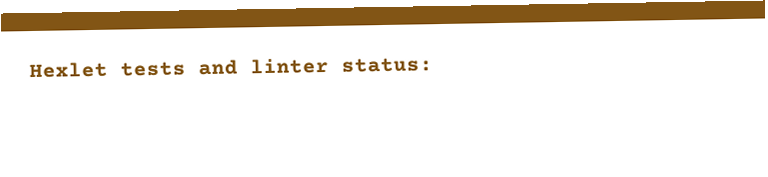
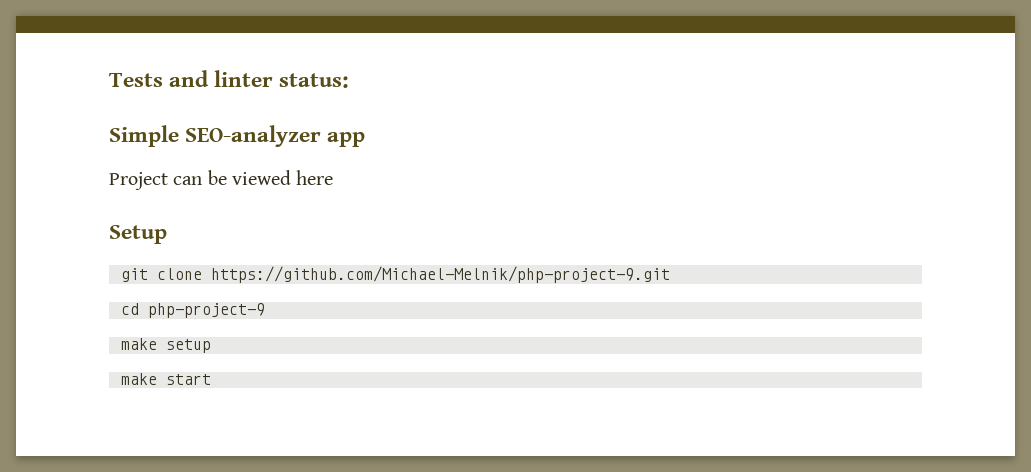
[29,61,186,79] Hexlet tests -> [109,73,163,87] Tests
(433, 65) none -> [109,125,366,147] [109,170,334,190] [109,225,167,244] [120,266,670,283] [120,303,265,318] [120,338,211,353] [120,373,211,385] // Simple SEO-analyzer app // Project can be viewed here // Setup // git clone https://github.com/Michael-Melnik/php-project-9.git // cd php-project-9 // make setup // make start

